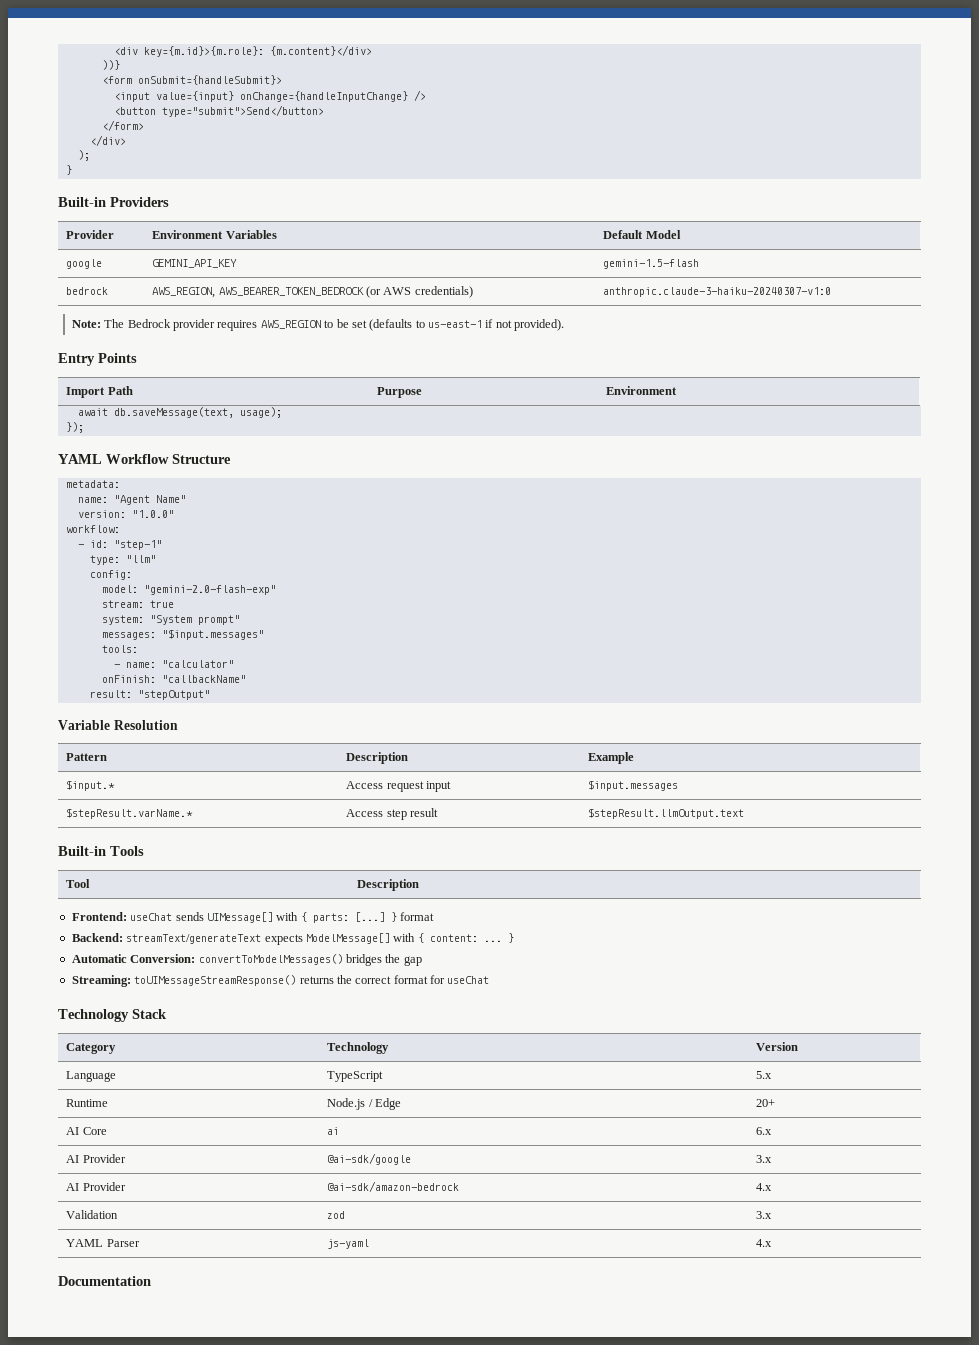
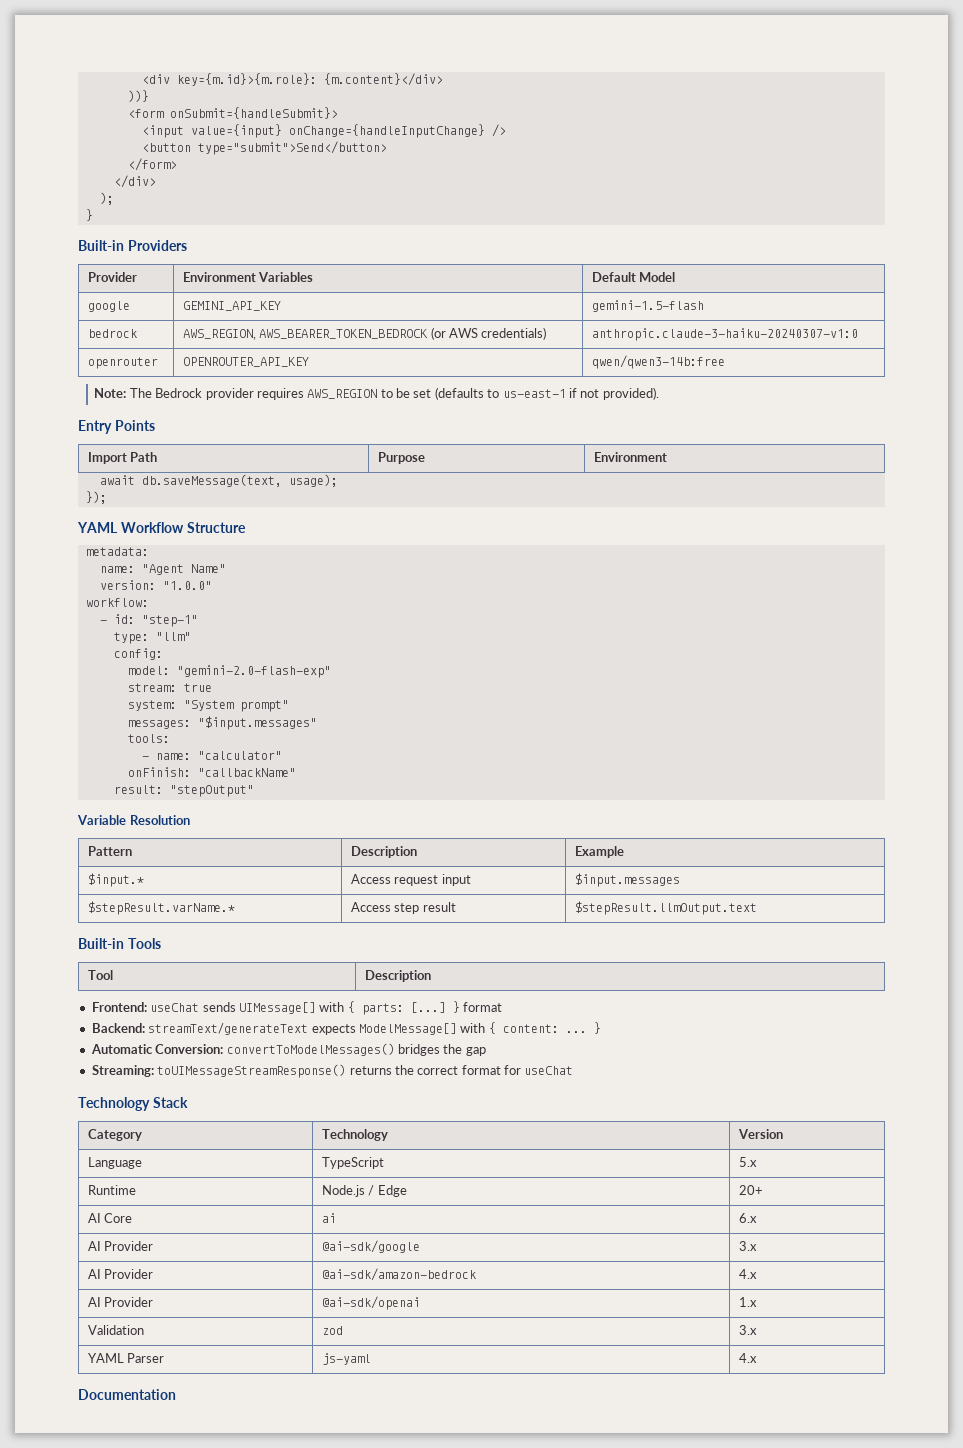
(832, 292) none -> [87,357,158,369] [182,357,309,367] [591,355,725,369] // openrouter | OPENROUTER_API_KEY | qwen/qwen3-14b:free
(773, 1187) none -> [87,1297,154,1307] [321,1296,420,1310] [738,1297,757,1307] // AI Provider | @ai-sdk/openai | 1.x

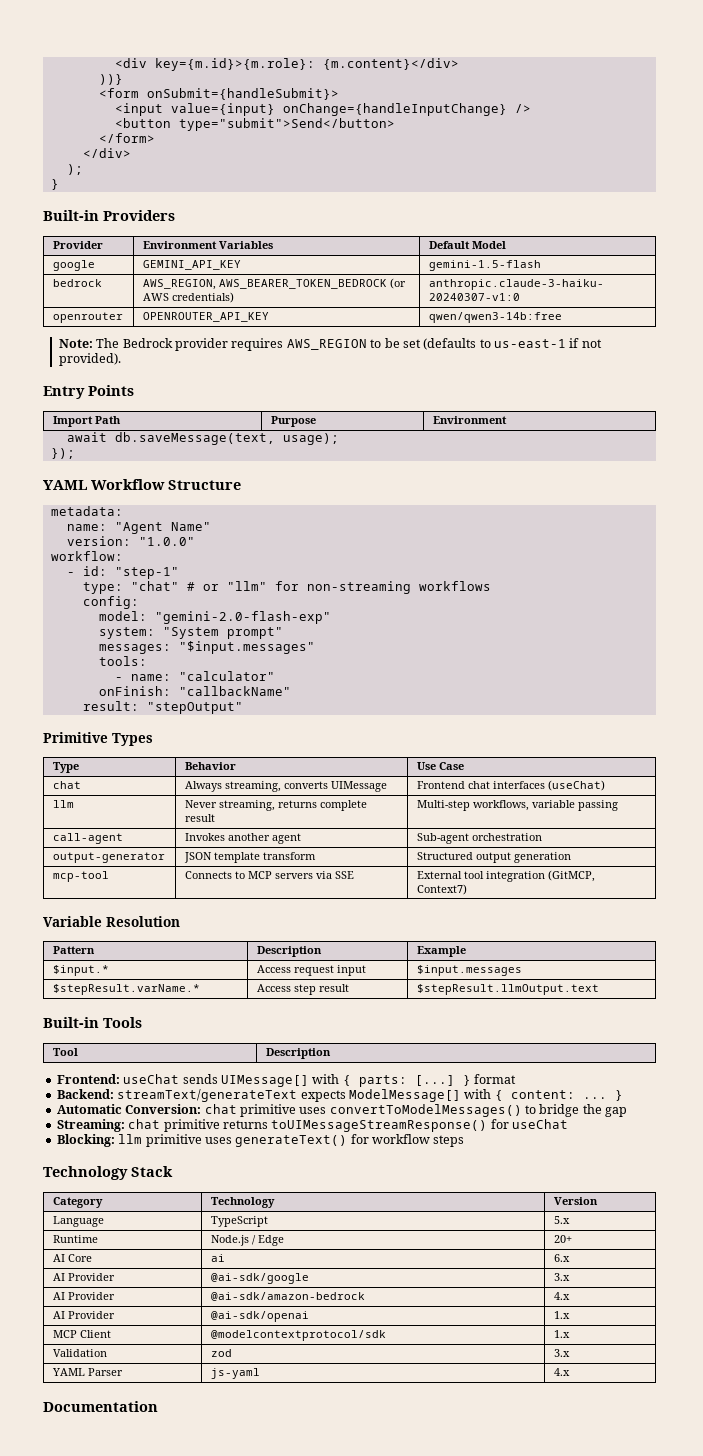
[155,632,191,641] "llm" -> [130,581,491,594] "chat" # or "llm" for non-streaming workflows
[127,683,212,692] // stream: true -> (331, 617) none
(254, 791) none -> [43,732,153,746] [52,762,79,773] [184,762,236,770] [416,762,464,770] [52,781,81,789] [184,781,387,792] [416,780,605,791] [52,800,74,808] [184,800,367,811] [184,814,215,822] [416,800,618,811] [52,833,123,844] [184,833,301,844] [416,833,542,844] [52,852,165,863] [183,852,316,863] [416,852,571,863] [52,871,109,882] [184,871,354,879] [416,870,595,882] [416,884,467,895] // Primitive Types // Type | Behavior | Use Case // chat | Always streaming, converts UIMessage | Frontend chat interfaces (useChat) // llm | Never streaming, returns complete result | Multi-step workflows, variable passing // call-agent | Invokes another agent | Sub-agent orchestration // output-generator | JSON template transform | Structured output generation // mcp-tool | Connects to MCP servers via SSE | External tool integration (GitMCP, Context7)
[226,1043,486,1056] [91,1064,574,1078] convertToModelMessages() bridges the gap // Streaming: toUIMessageStreamResponse() returns the correct format for useChat -> [204,1104,628,1117] [56,1119,568,1132] [56,1134,465,1147] chat primitive uses convertToModelMessages() to bridge the gap // Streaming: chat primitive returns toUIMessageStreamResponse() for useChat // Blocking: llm primitive uses generateText() for workflow steps
(757, 1302) none -> [52,1330,111,1338] [210,1330,386,1341] [553,1330,570,1338] // MCP Client | @modelcontextprotocol/sdk | 1.x

